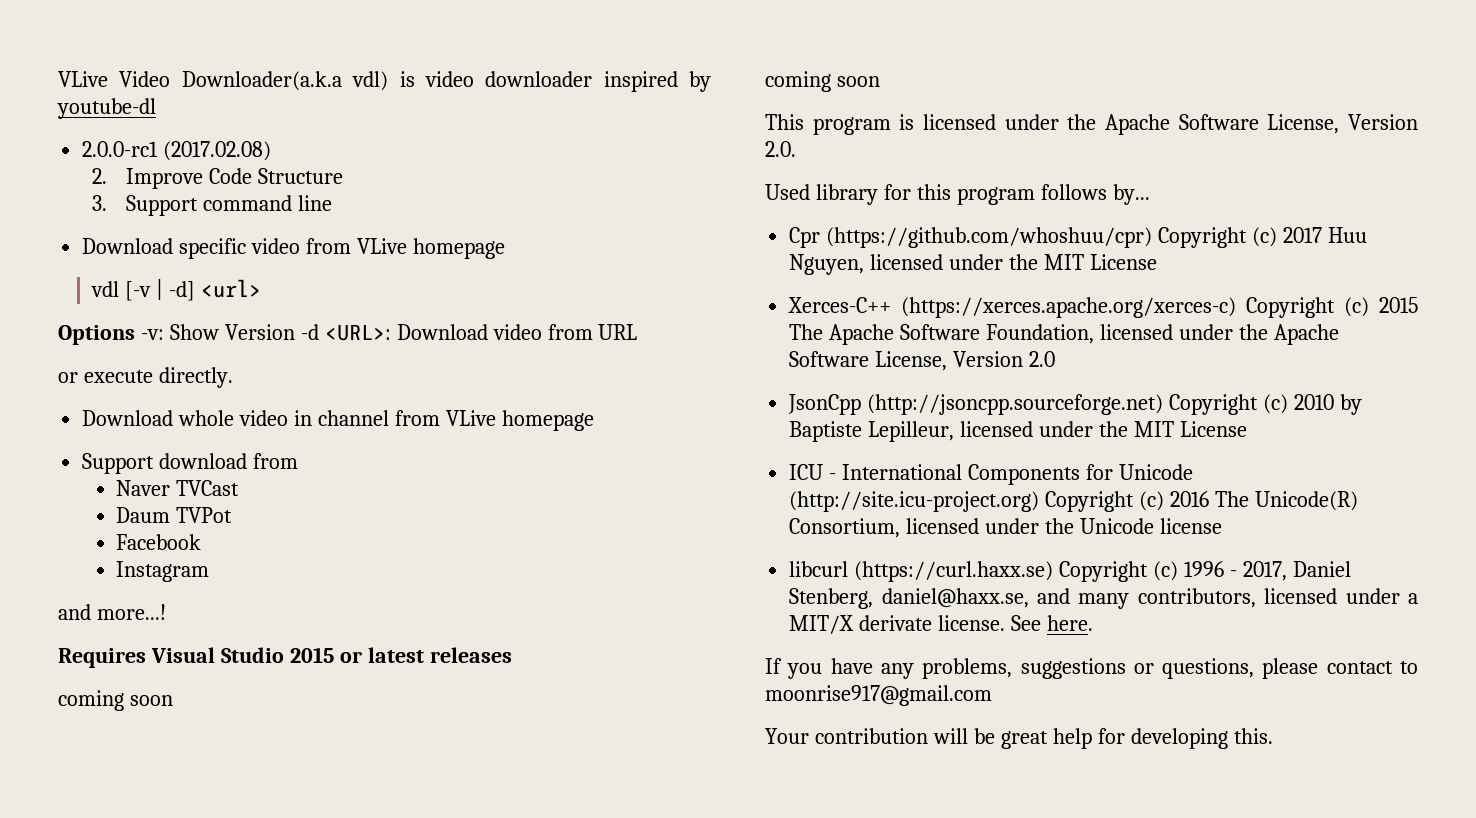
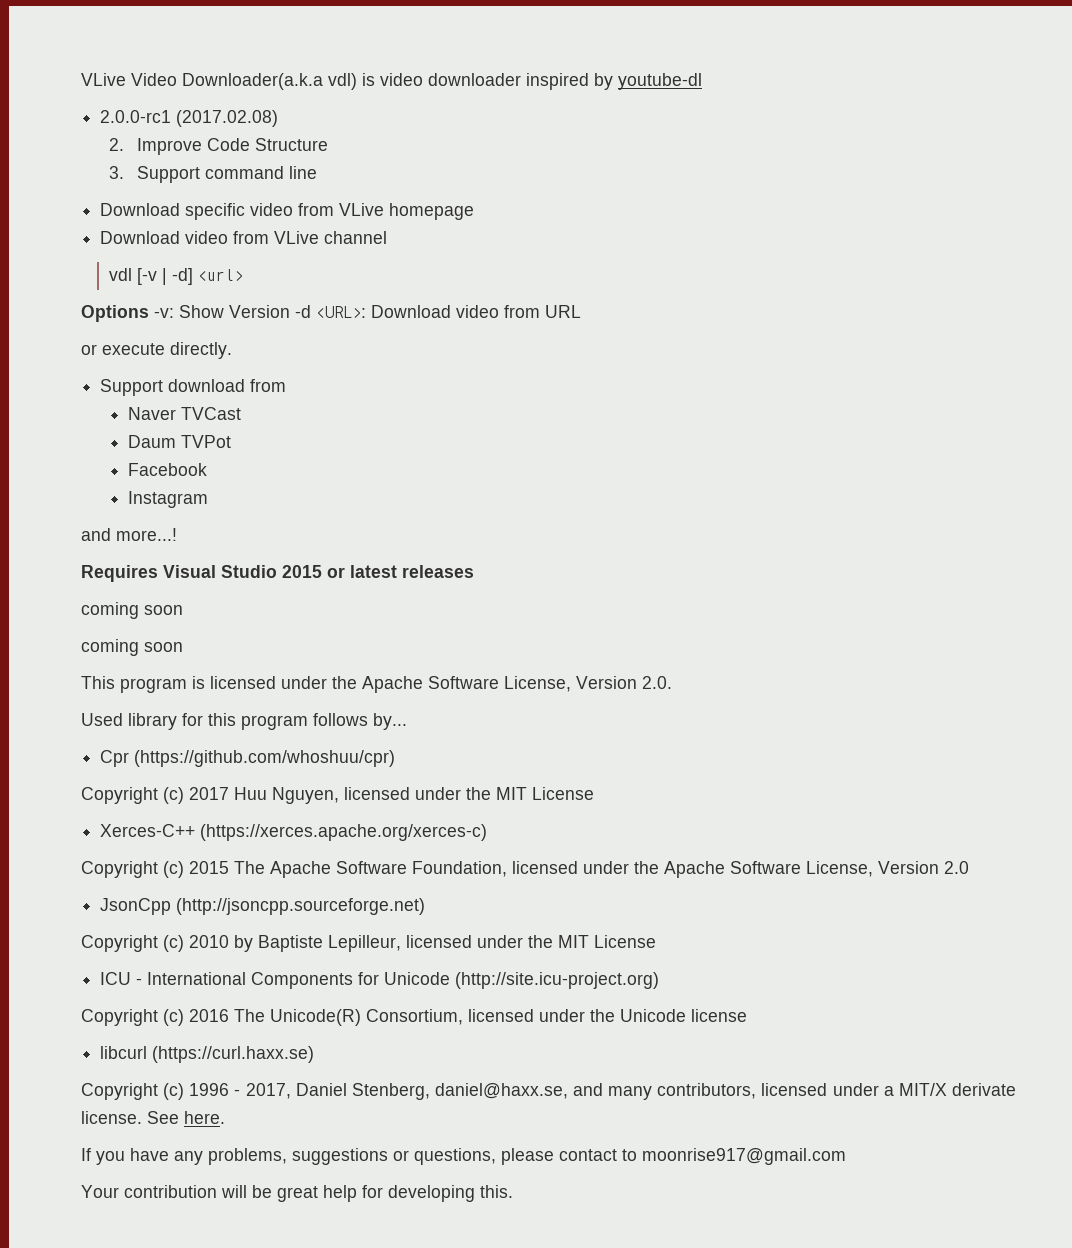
(505, 248) none -> [100,231,388,244] // Download video from VLive channel
[82,410,594,431] // Download whole video in channel from VLive homepage -> (232, 350) none
(1153, 237) none -> (396, 758) //
(1237, 307) none -> (488, 832) //
(1164, 404) none -> (426, 906) //
(1040, 501) none -> (660, 980) //
(1054, 571) none -> (315, 1054) //

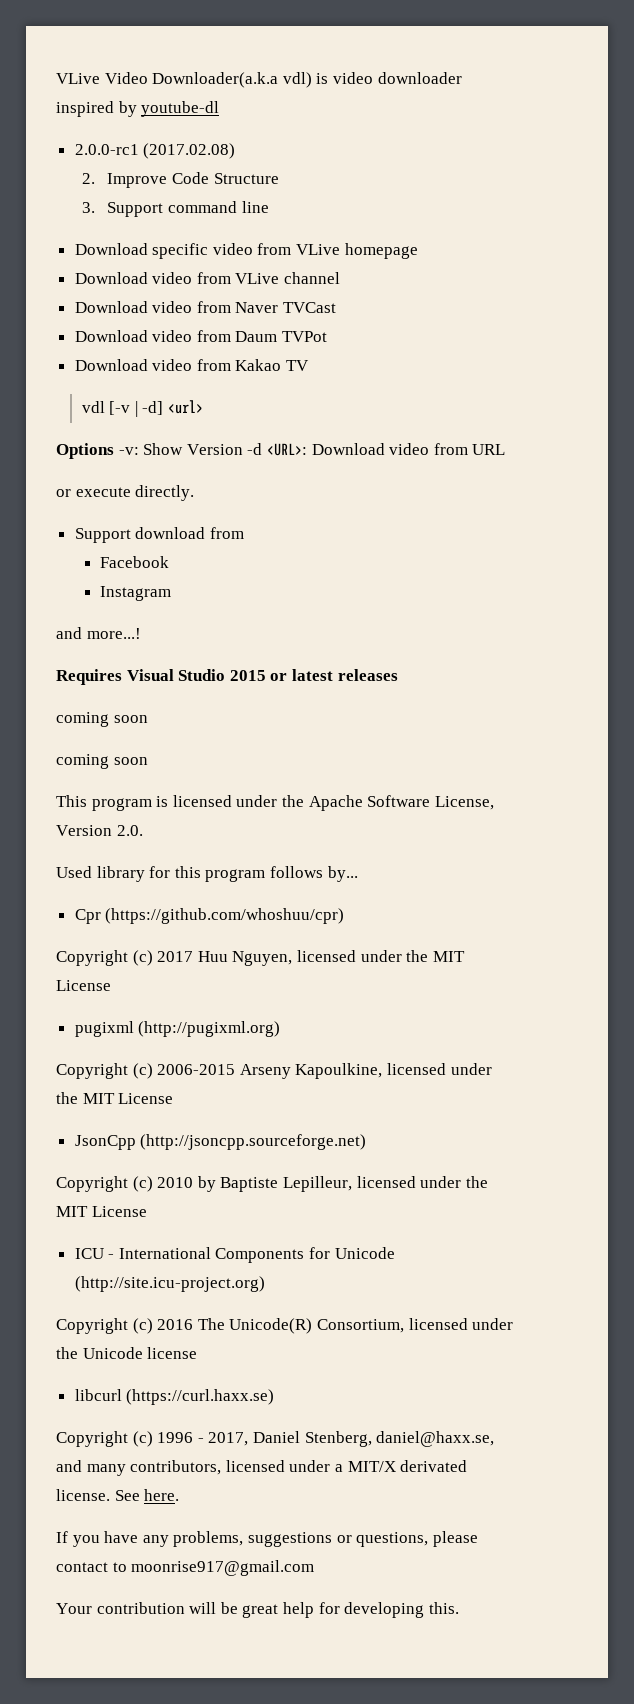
(388, 237) none -> [74,301,337,313] [74,330,328,342] [74,359,310,371] // Download video from Naver TVCast // Download video from Daum TVPot // Download video from Kakao TV
[128,407,242,420] [128,435,232,448] // Naver TVCast // Daum TVPot -> (244, 533) none
[100,824,488,841] [81,861,969,878] Xerces-C++ (https://xerces.apache.org/xerces-c) // Copyright (c) 2015 The Apache Software Foundation, licensed under the Apache Software License, Version 2.0 -> [74,1021,281,1037] [56,1063,492,1079] [56,1092,174,1104] pugixml (http://pugixml.org) // Copyright (c) 2006-2015 Arseny Kapoulkine, licensed under the MIT License
[951,1083,1016,1096] derivate -> [400,1460,468,1472] derivated

